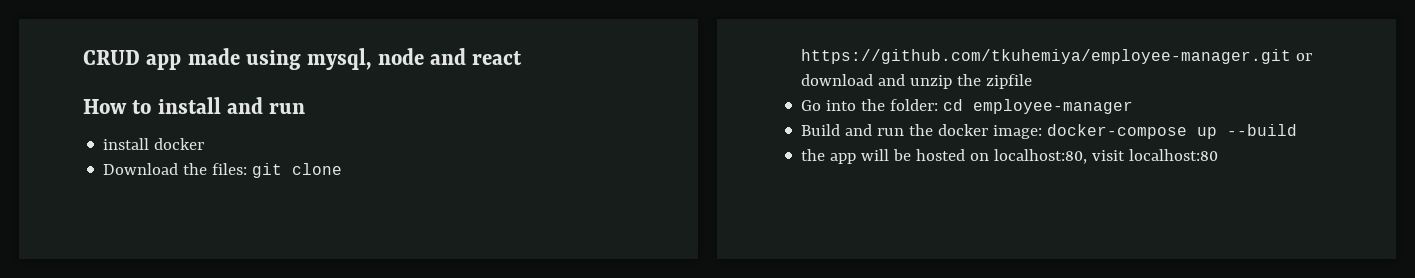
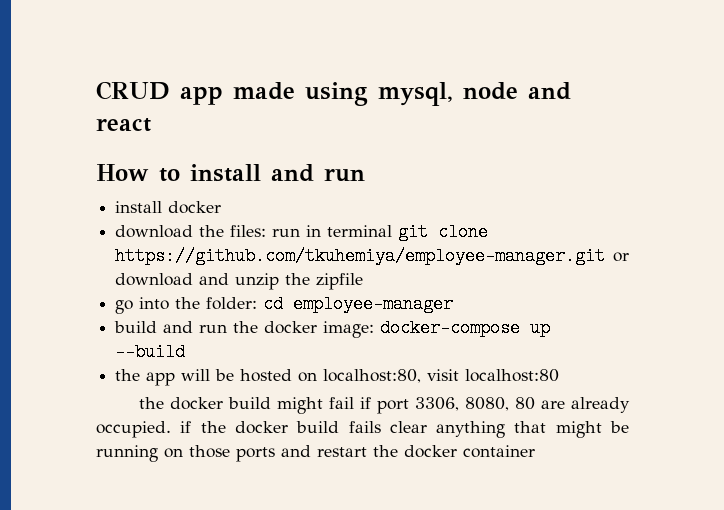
[103,163,179,175] Download -> [115,225,194,238] download
(248, 169) none -> [272,225,393,237] run in terminal
[801,100,822,111] Go -> [115,300,134,314] go
[801,124,841,136] Build -> [114,321,158,333] build
(1219, 155) none -> [138,397,630,414] [96,421,629,438] [96,445,535,462] // the docker build might fail if port 3306, 8080, 80 are already occupied. if the docker build fails clear anything that might be running on those ports and restart the docker container

